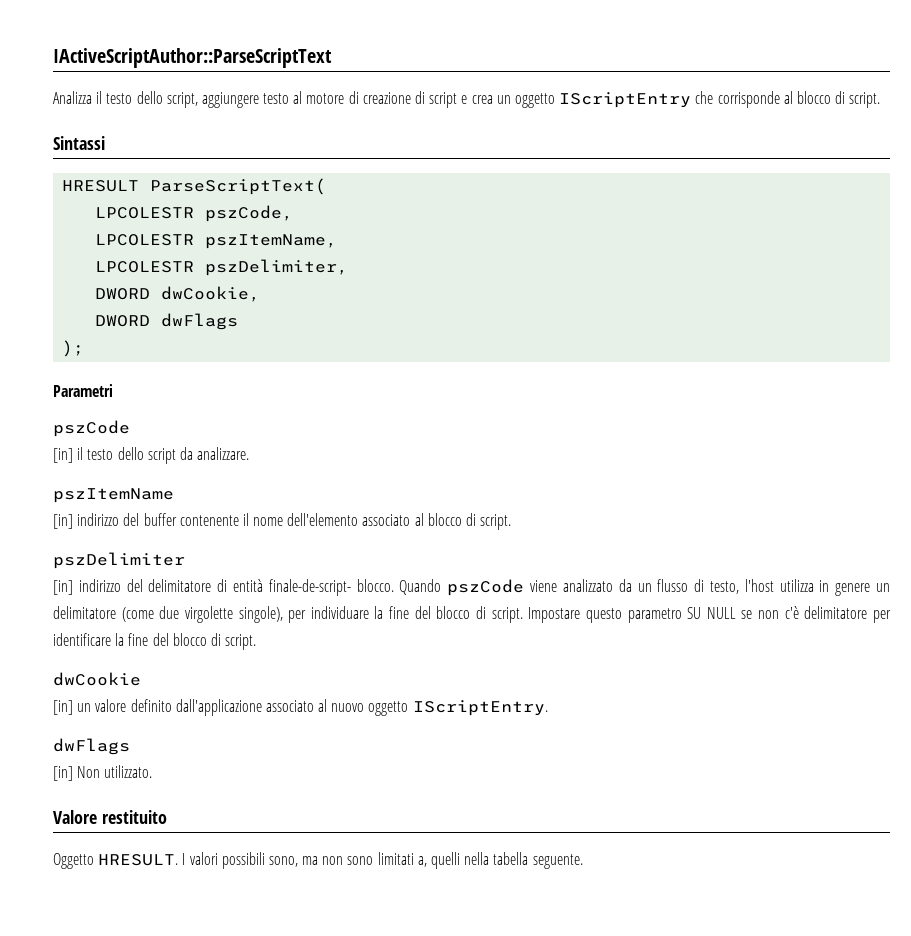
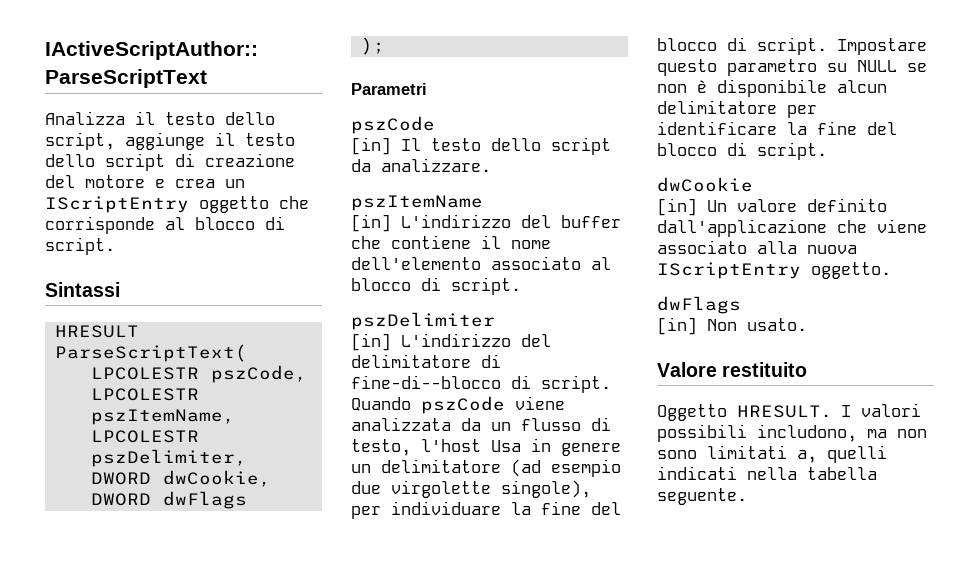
[201,91,458,108] aggiungere testo al motore di creazione di script -> [125,132,295,150] [45,153,295,171] [45,175,145,188] aggiunge il testo dello script di creazione del motore
[514,92,692,108] oggetto IScriptEntry -> [45,196,269,213] IScriptEntry oggetto
[77,447,84,460] il -> [401,138,421,151] Il
[77,513,120,526] indirizzo -> [401,214,511,228] L'indirizzo
[179,515,239,526] contenente -> [351,235,471,249] che contiene
[78,579,121,592] indirizzo -> [401,333,511,347] L'indirizzo
[233,579,394,596] entità finale-de-script- blocco. -> [351,375,611,393] fine-di--blocco di script.
[562,579,613,592] analizzato -> [351,417,451,431] analizzata
[779,579,814,592] utilizza -> [491,440,521,452] Usa
[121,607,154,622] (come -> [511,459,621,477] (ad esempio
[687,607,702,619] SU -> [827,63,847,72] su
[784,606,799,619] c'è -> [697,79,887,97] è disponibile alcun
[77,703,92,712] un -> [707,200,727,212] Un
[265,699,548,716] associato al nuovo oggetto IScriptEntry. -> [837,219,927,233] [657,240,857,254] [657,262,891,279] che viene associato alla nuova IScriptEntry oggetto.
[104,765,153,778] utilizzato. -> [747,318,807,331] usato.
[268,856,298,867] sono, -> [757,424,857,442] includono,
(461, 860) none -> [657,466,737,480] indicati

